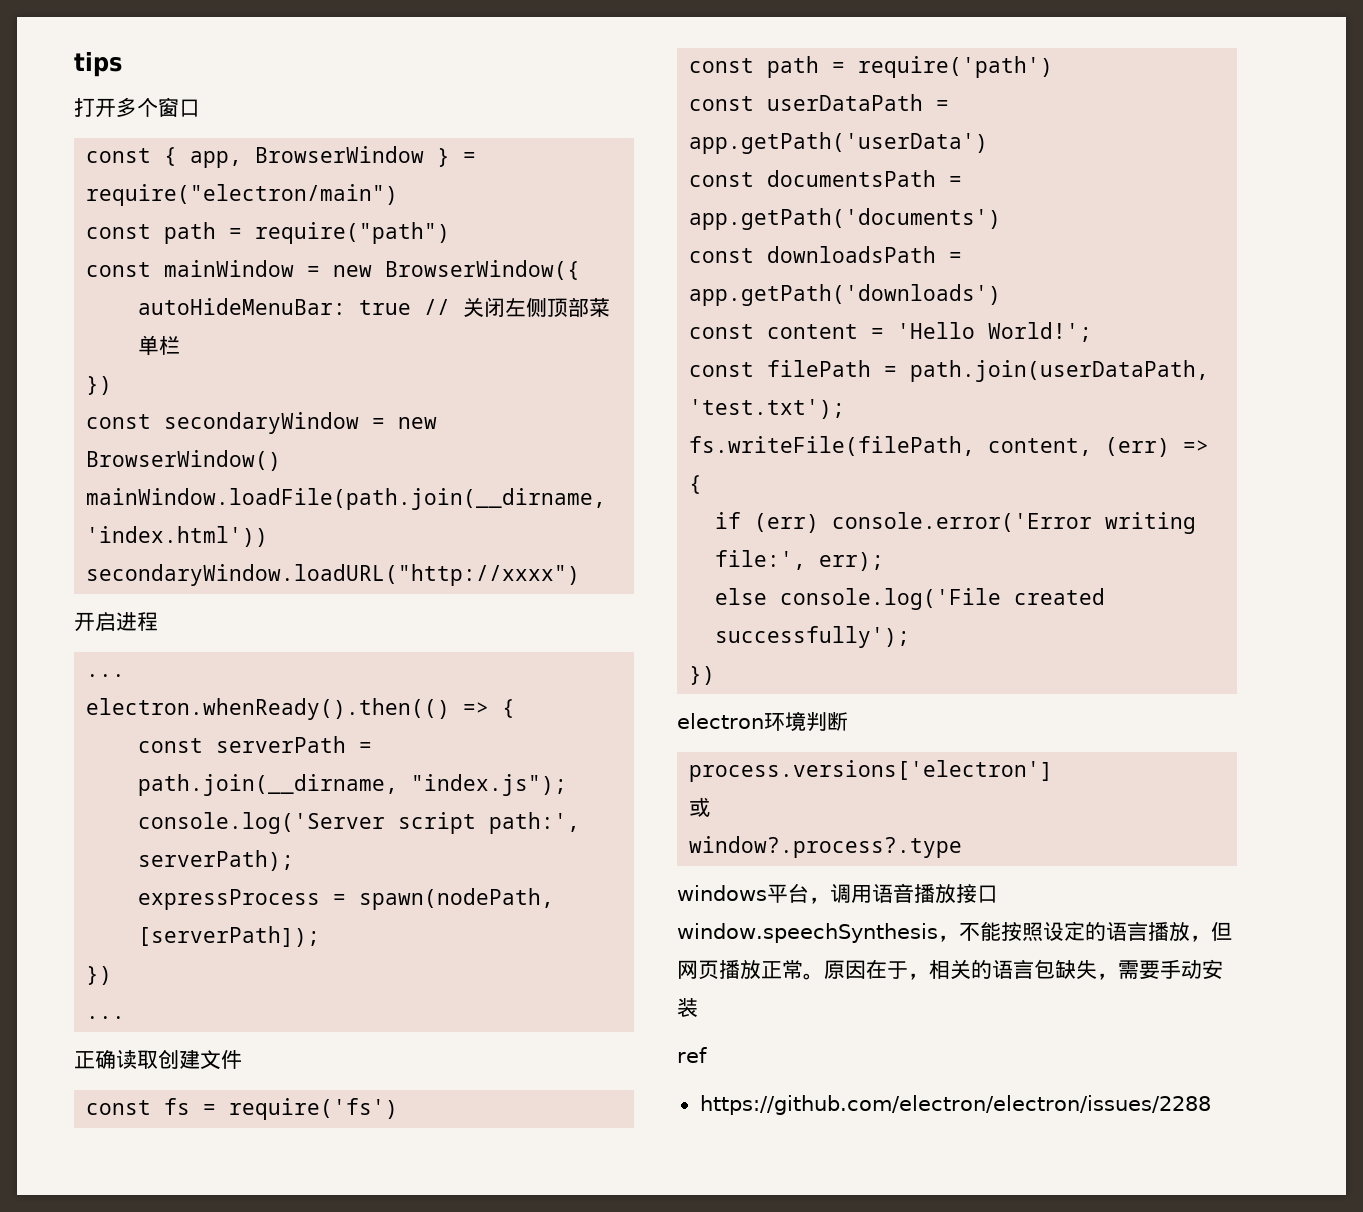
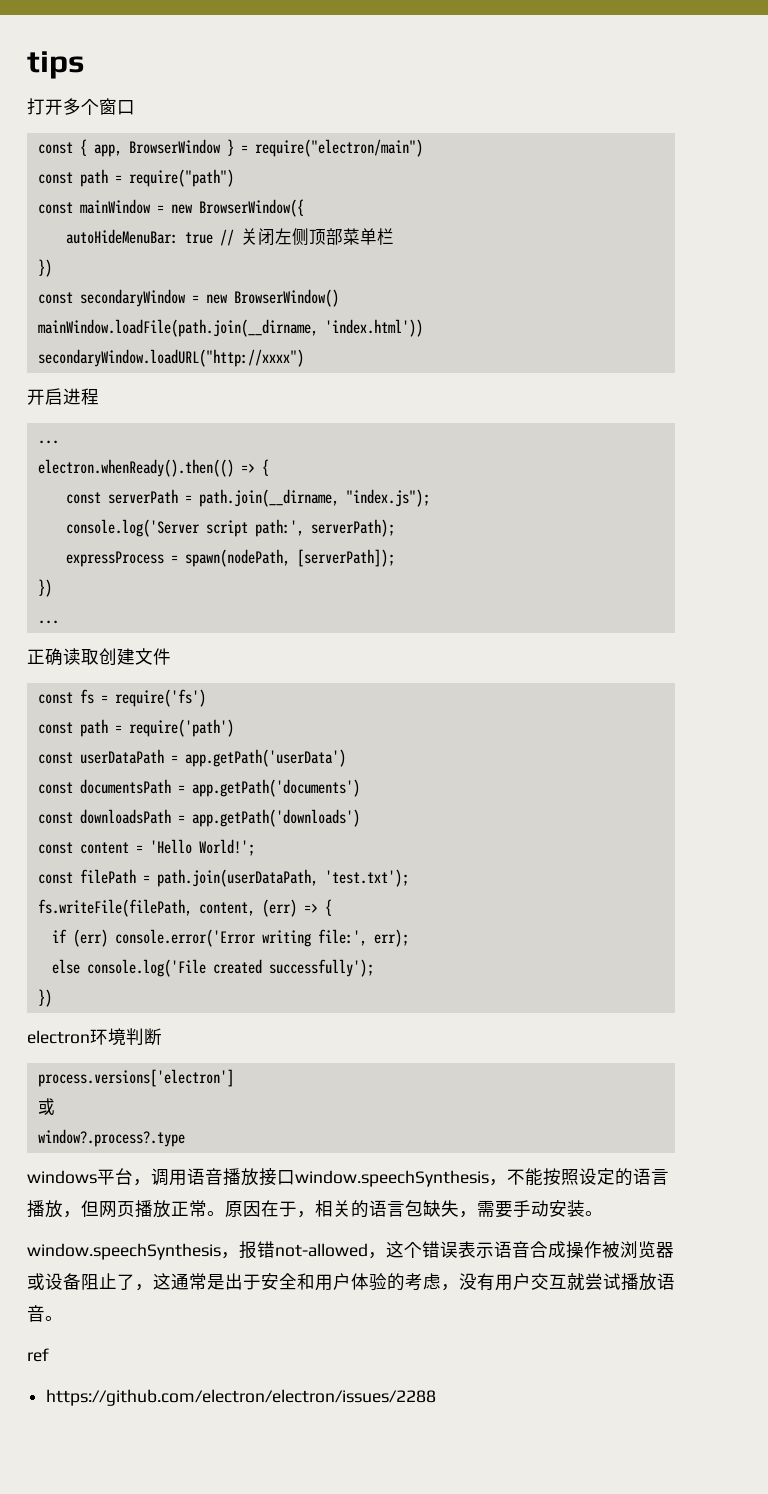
(698, 1007) none -> [585,1211,603,1216] [27,1241,674,1260] [27,1273,675,1291] [27,1305,63,1322] 。 // window.speechSynthesis，报错not-allowed，这个错误表示语音合成操作被浏览器或设备阻止了，这通常是出于安全和用户体验的考虑，没有用户交互就尝试播放语音。

